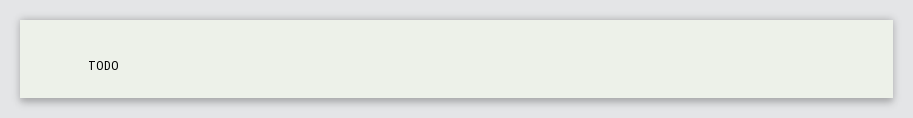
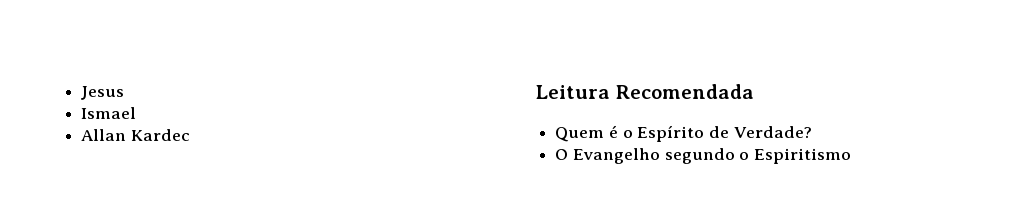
[88,61,119,70] TODO -> [81,86,125,100] [81,107,137,119] [81,129,190,141] [536,84,754,99] [555,125,812,142] [555,148,852,164] Jesus // Ismael // Allan Kardec // Leitura Recomendada // Quem é o Espírito de Verdade? // O Evangelho segundo o Espiritismo

